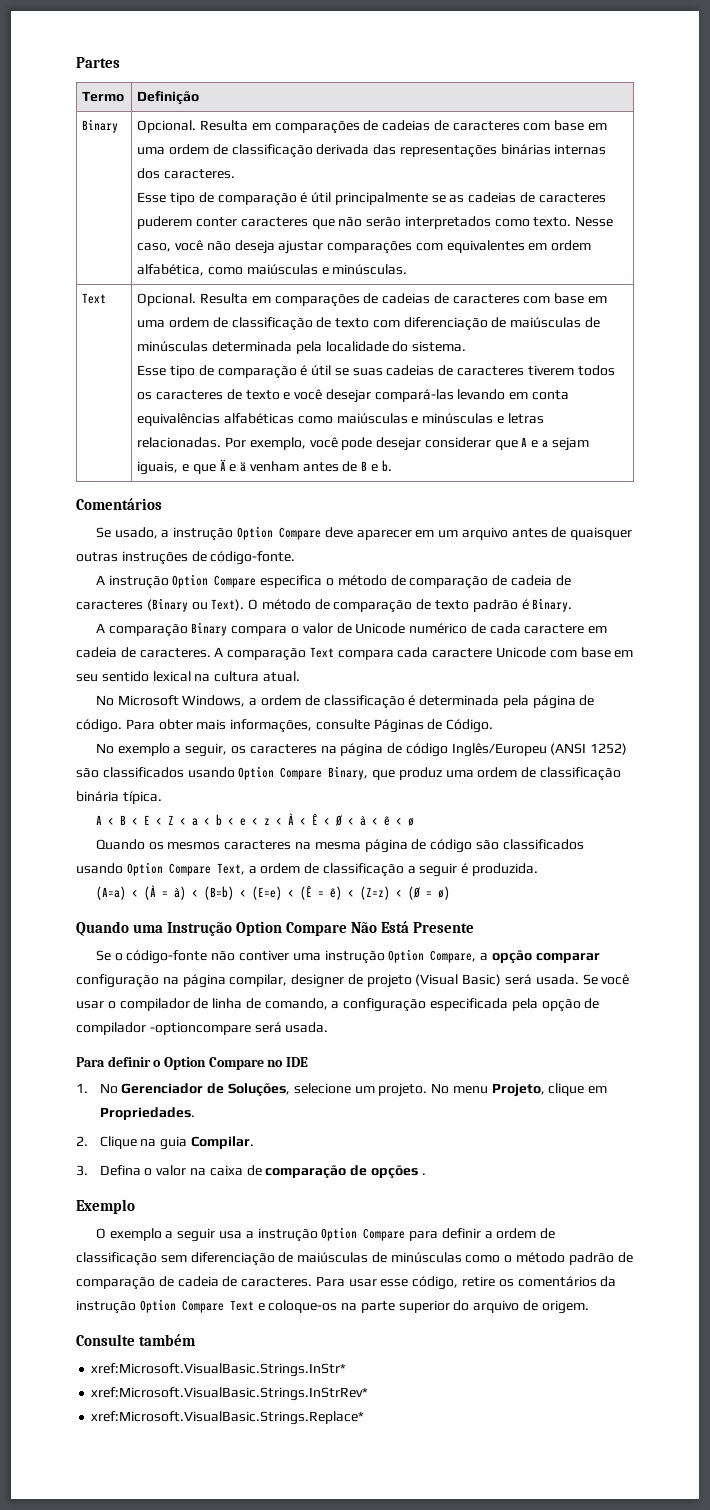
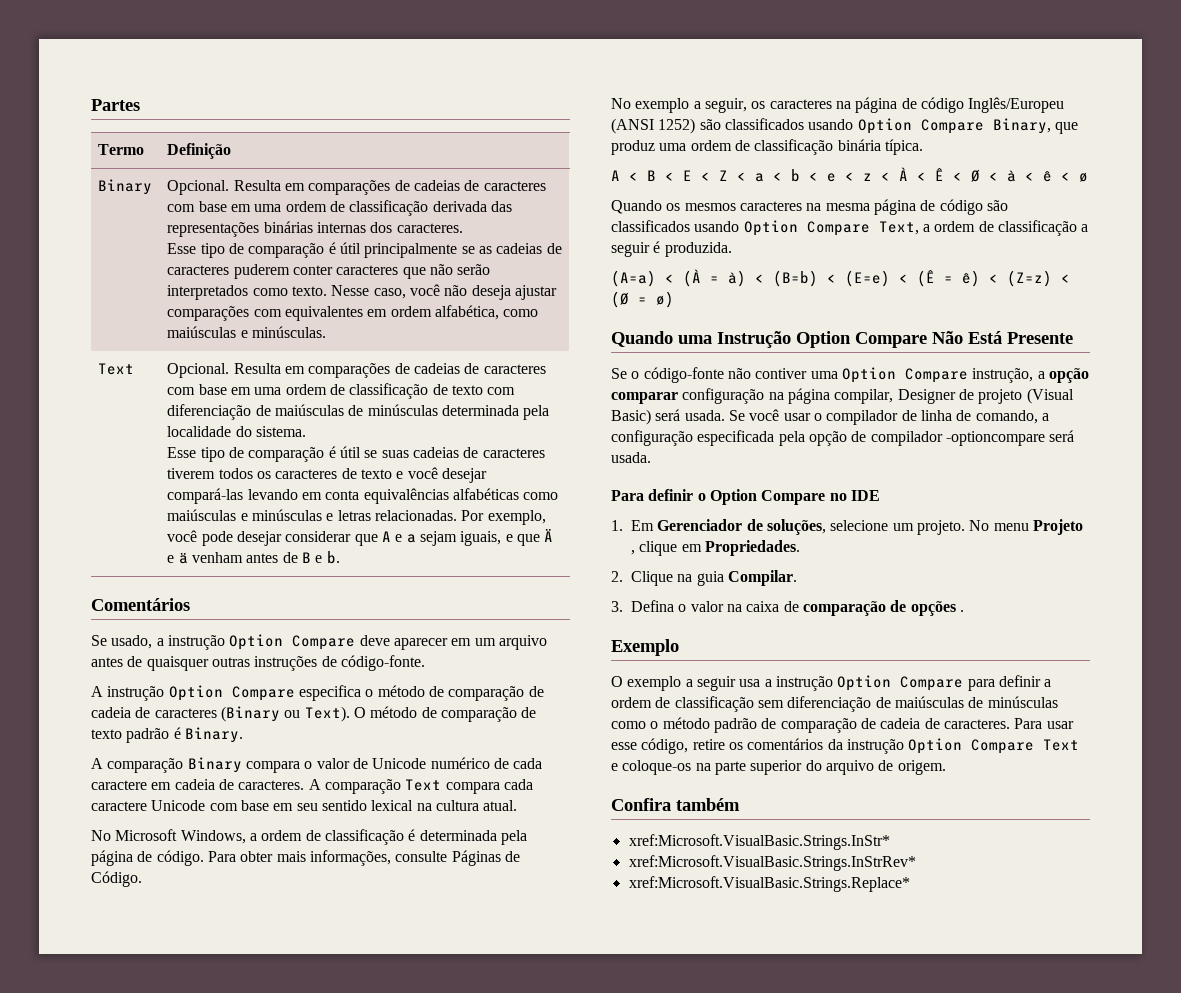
[324,949,477,964] instrução Option Compare, -> [841,367,1034,383] Option Compare instrução,
[291,974,345,988] designer -> [897,389,956,404] Designer
[99,1083,118,1094] No -> [631,520,654,531] Em
[227,1083,290,1097] Soluções, -> [766,519,826,535] soluções,
[491,1083,545,1097] Projeto, -> [1032,519,1083,535] [631,550,635,555] Projeto ,
[76,1334,135,1346] Consulte -> [611,798,671,811] Confira

